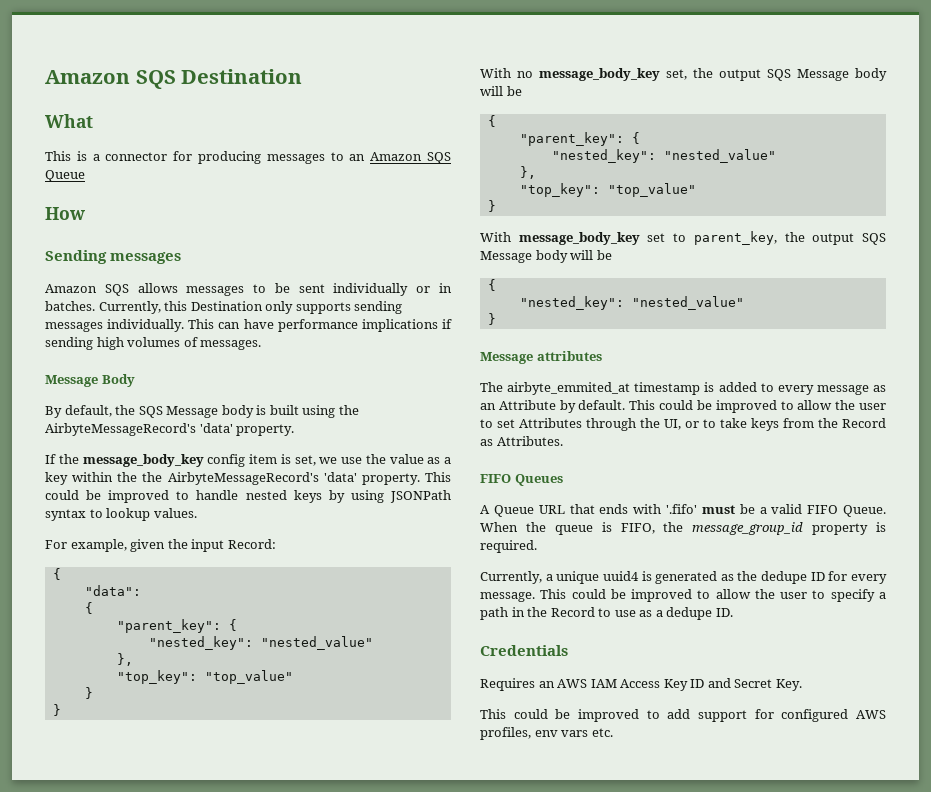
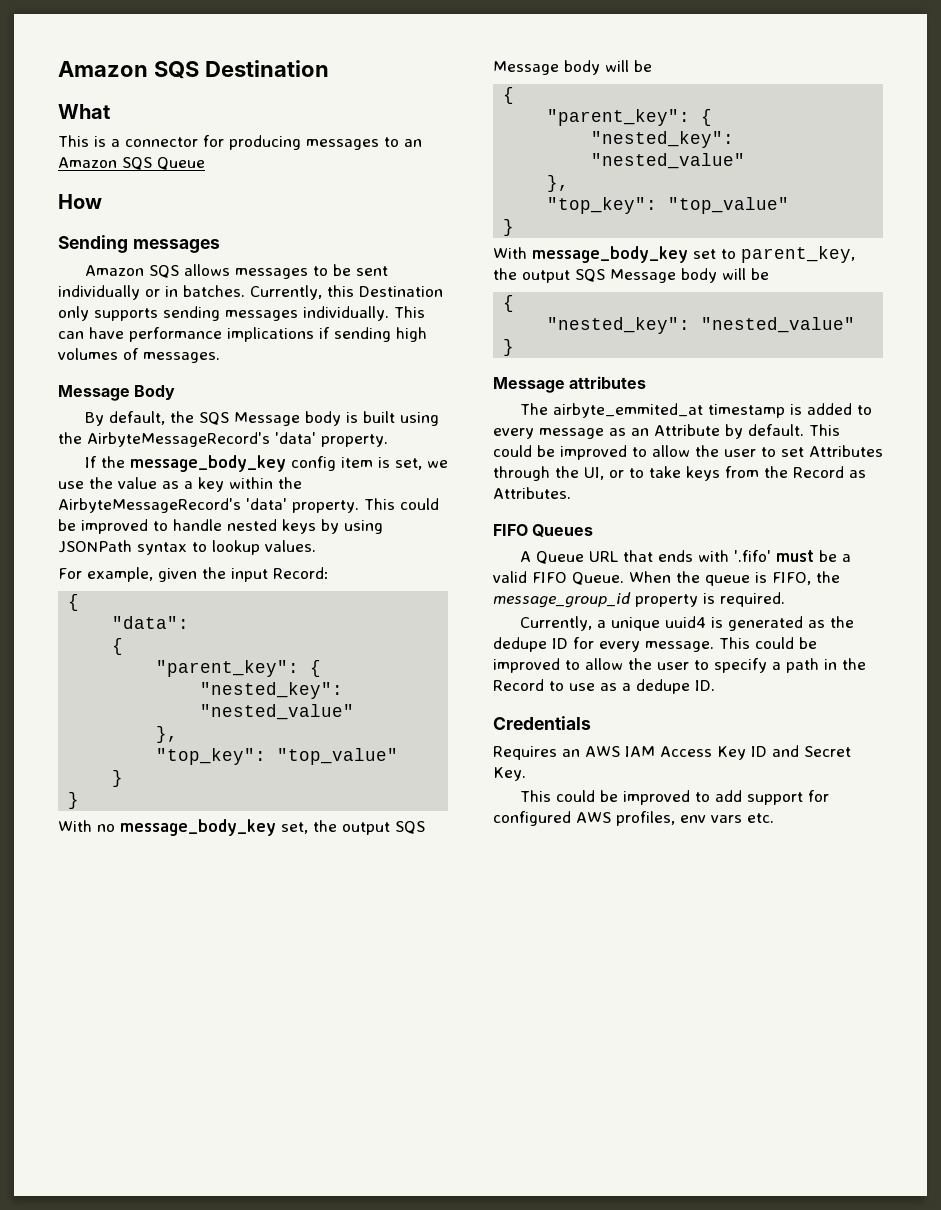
[142,472,163,482] the -> (302, 483) none

